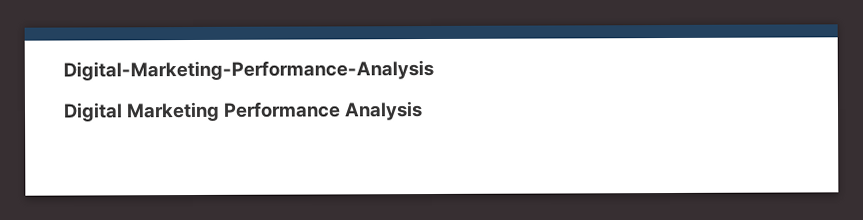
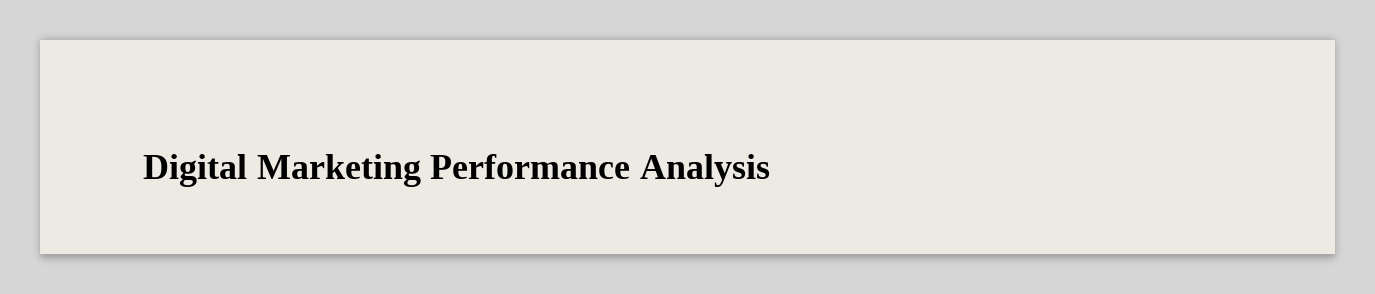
[63,59,434,81] Digital-Marketing-Performance-Analysis // -> (143, 170) none

